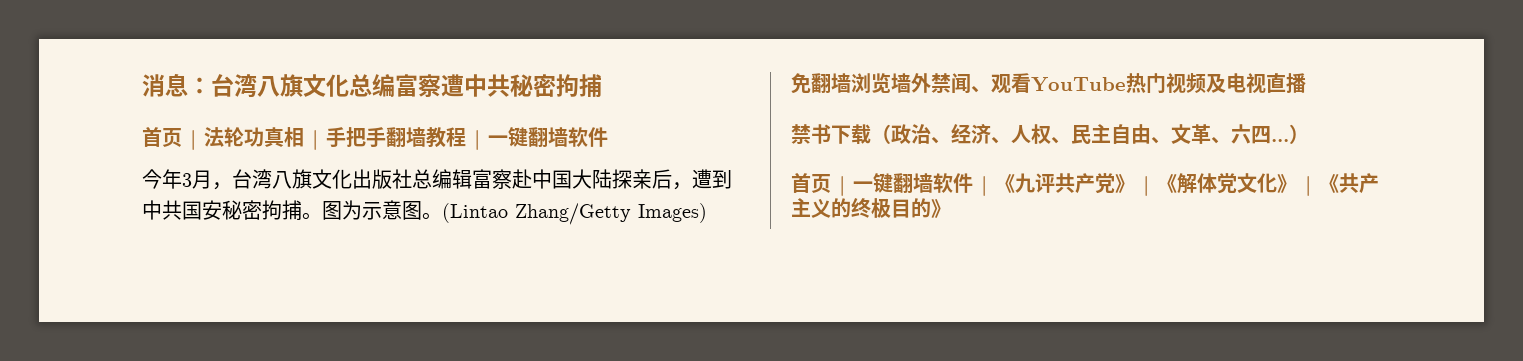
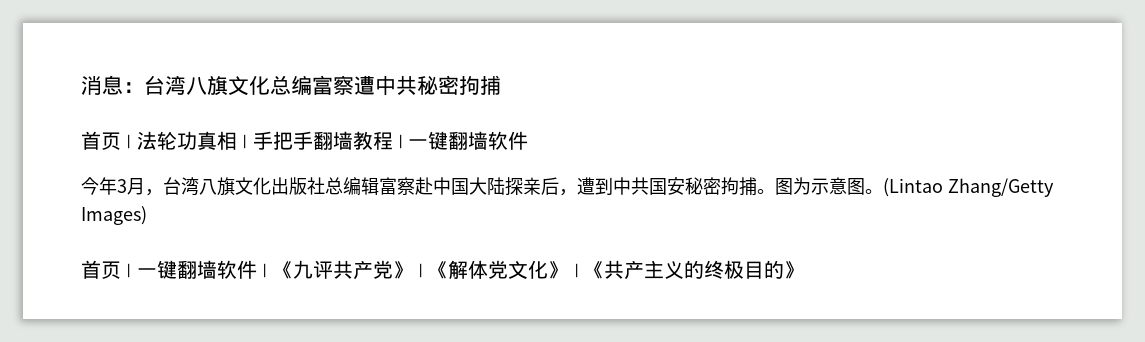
[791,73,1306,94] [791,123,1309,144] // 免翻墙浏览墙外禁闻、观看YouTube热门视频及电视直播 // 禁书下载（政治、经济、人权、民主自由、文革、六四...） -> (147, 215) none

